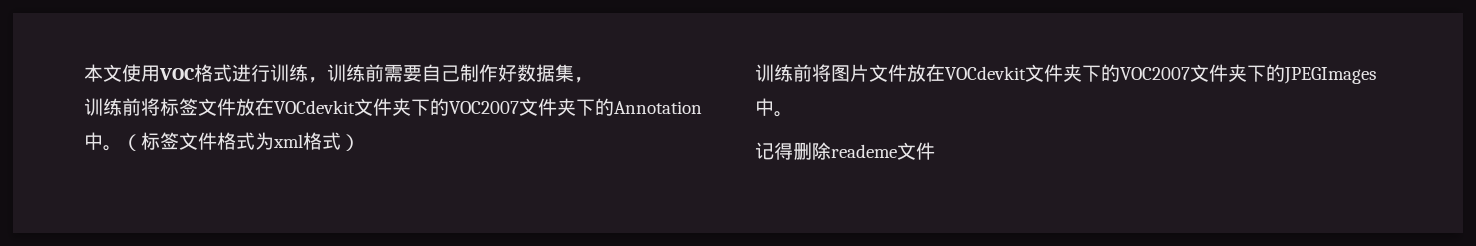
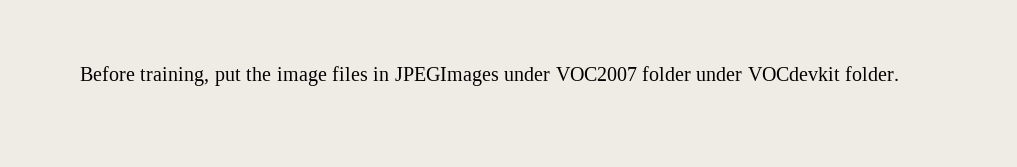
[84,64,593,83] [84,98,702,116] [84,132,360,151] [755,64,1376,84] [755,98,793,117] [755,142,935,160] 本文使用VOC格式进行训练，训练前需要自己制作好数据集， // 训练前将标签文件放在VOCdevkit文件夹下的VOC2007文件夹下的Annotation中。（标签文件格式为xml格式） // 训练前将图片文件放在VOCdevkit文件夹下的VOC2007文件夹下的JPEGImages中。 // 记得删除reademe文件 -> [80,66,900,86] Before training, put the image files in JPEGImages under VOC2007 folder under VOCdevkit folder.

